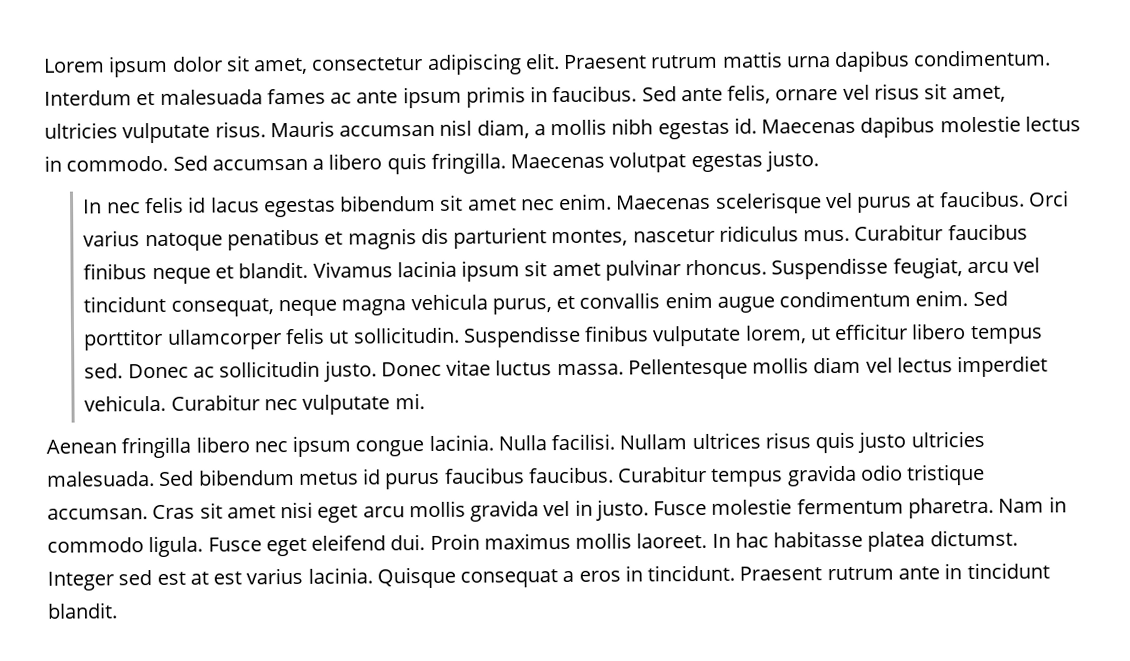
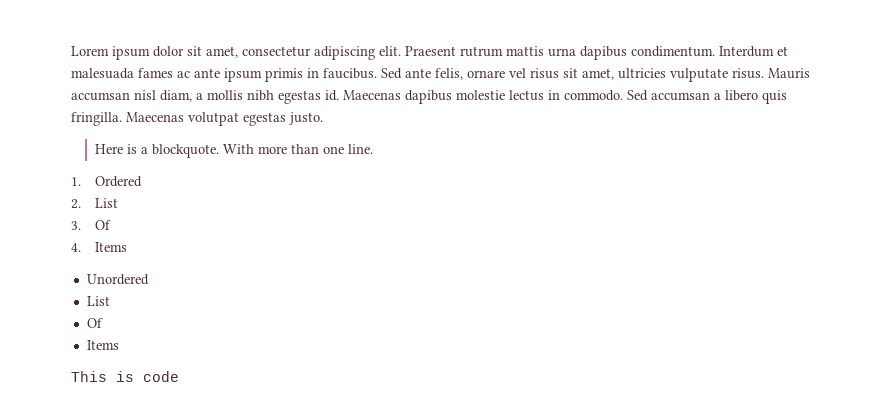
[83,190,1069,218] [83,223,1028,252] [83,257,1041,285] [83,290,1008,317] [83,323,1043,351] [84,355,1049,382] [84,393,425,415] [46,430,985,459] [47,463,986,490] [47,496,1067,523] [47,529,1018,558] [47,562,1050,591] [47,602,118,619] In nec felis id lacus egestas bibendum sit amet nec enim. Maecenas scelerisque vel purus at faucibus. Orci varius natoque penatibus et magnis dis parturient montes, nascetur ridiculus mus. Curabitur faucibus finibus neque et blandit. Vivamus lacinia ipsum sit amet pulvinar rhoncus. Suspendisse feugiat, arcu vel tincidunt consequat, neque magna vehicula purus, et convallis enim augue condimentum enim. Sed porttitor ullamcorper felis ut sollicitudin. Suspendisse finibus vulputate lorem, ut efficitur libero tempus sed. Donec ac sollicitudin justo. Donec vitae luctus massa. Pellentesque mollis diam vel lectus imperdiet vehicula. Curabitur nec vulputate mi. // Aenean fringilla libero nec ipsum congue lacinia. Nulla facilisi. Nullam ultrices risus quis justo ultricies malesuada. Sed bibendum metus id purus faucibus faucibus. Curabitur tempus gravida odio tristique accumsan. Cras sit amet nisi eget arcu mollis gravida vel in justo. Fusce molestie fermentum pharetra. Nam in commodo ligula. Fusce eget eleifend dui. Proin maximus mollis laoreet. In hac habitasse platea dictumst. Integer sed est at est varius lacinia. Quisque consequat a eros in tincidunt. Praesent rutrum ante in tincidunt blandit. -> [95,144,374,158] [71,176,143,187] [71,198,119,209] [71,220,112,230] [71,242,128,252] [86,274,149,285] [86,296,110,306] [86,318,103,328] [86,340,119,350] [71,371,179,382] Here is a blockquote. With more than one line. // 1. Ordered // 2. List // 3. Of // 4. Items // Unordered // List // Of // Items // This is code

